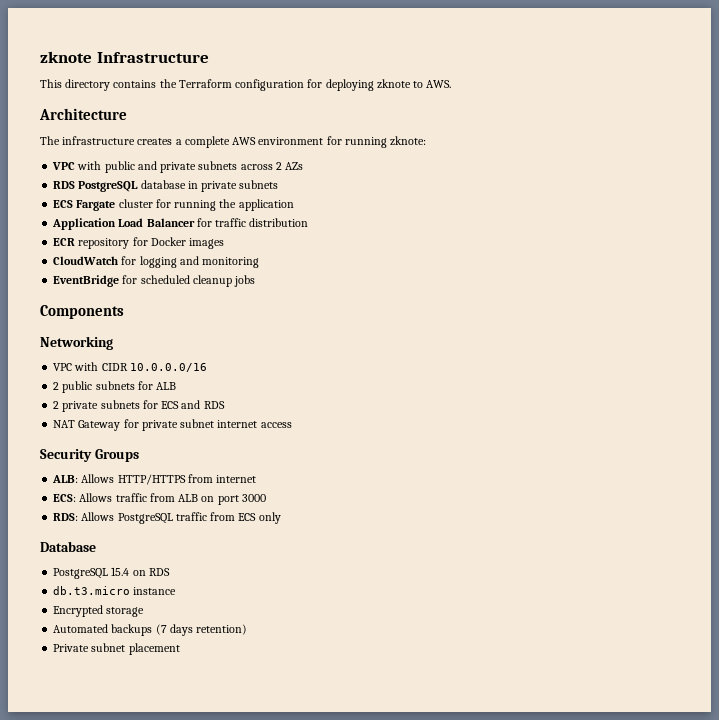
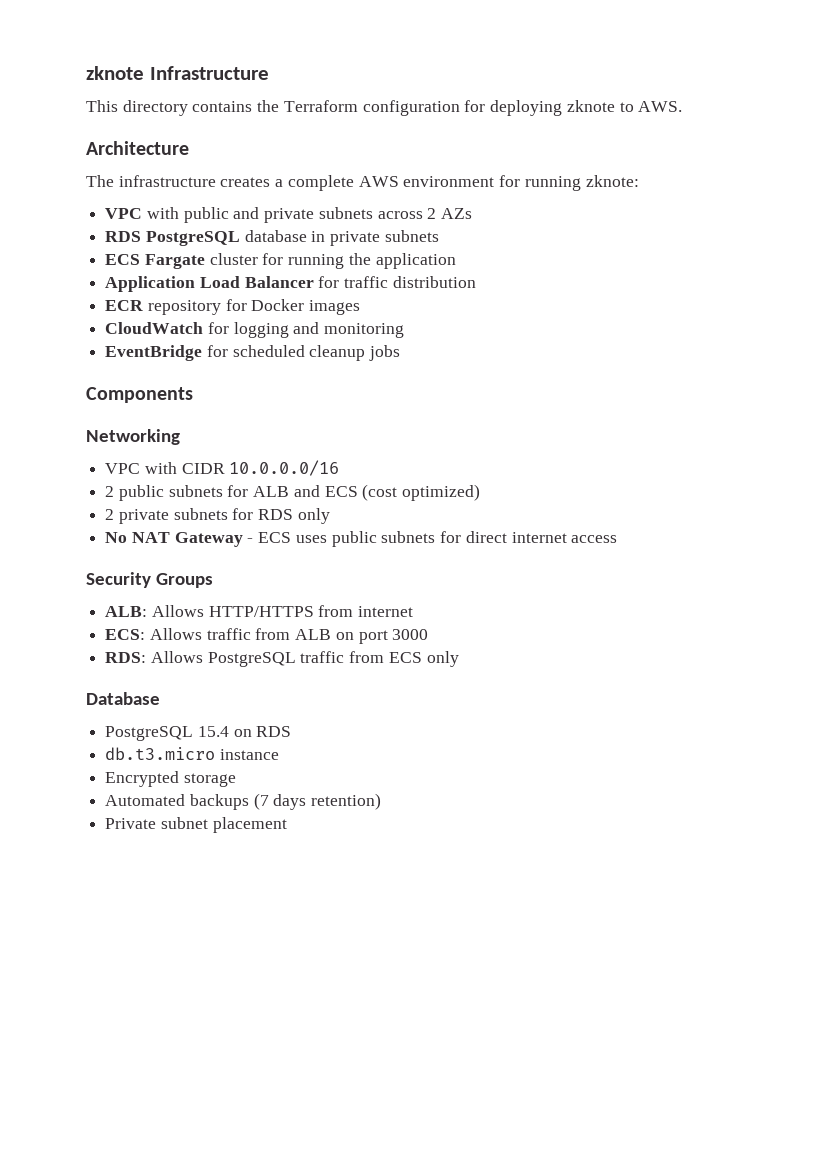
(177, 386) none -> [293,484,481,501] and ECS (cost optimized)
[161,400,225,409] [53,419,215,431] ECS and RDS // NAT Gateway for private subnet -> [258,508,330,524] [105,531,507,547] RDS only // No NAT Gateway - ECS uses public subnets for direct

